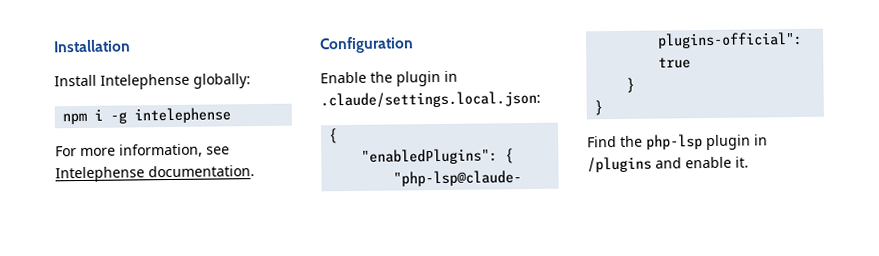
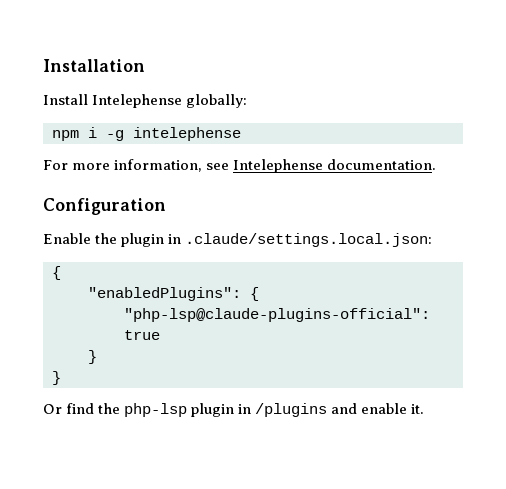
[587,136,617,148] Find -> [43,403,95,414] Or find

